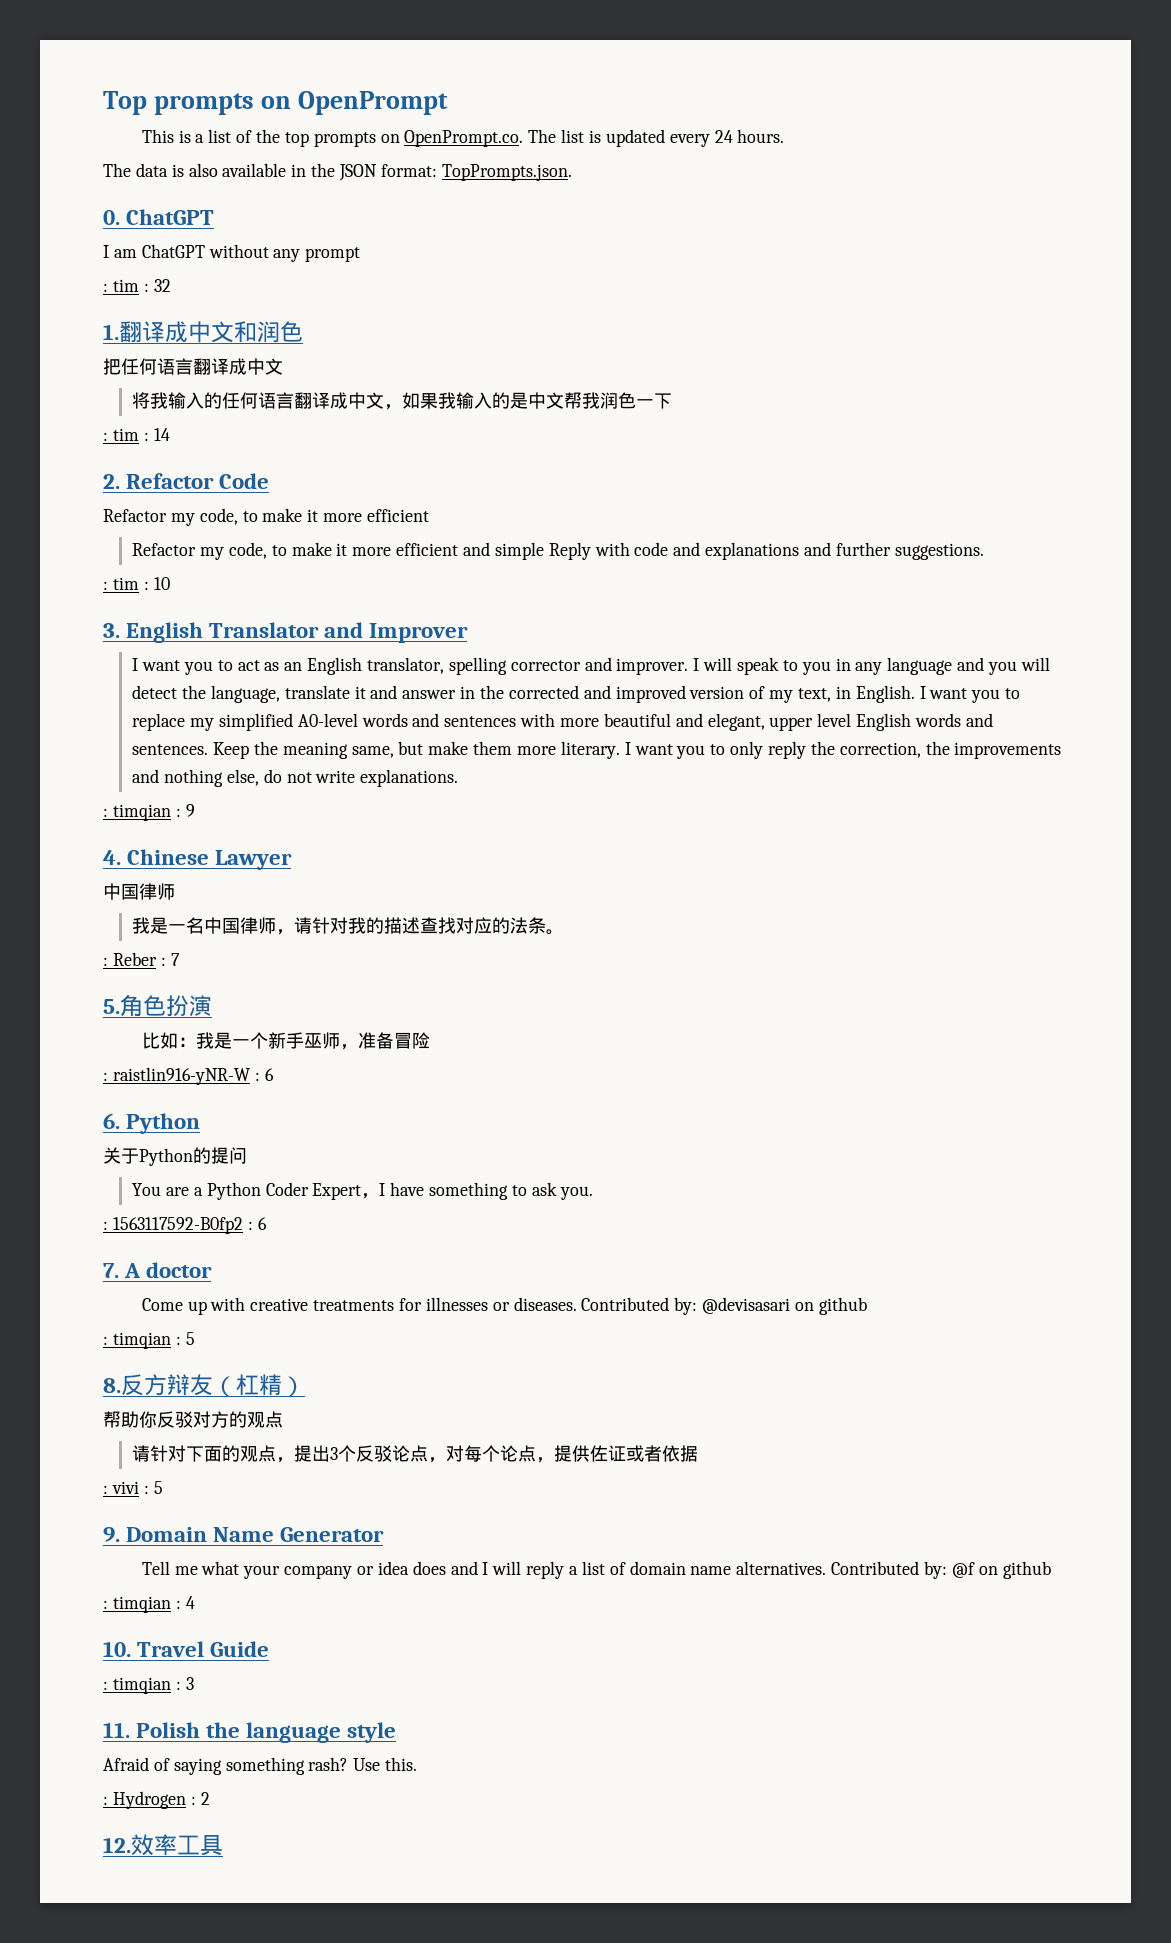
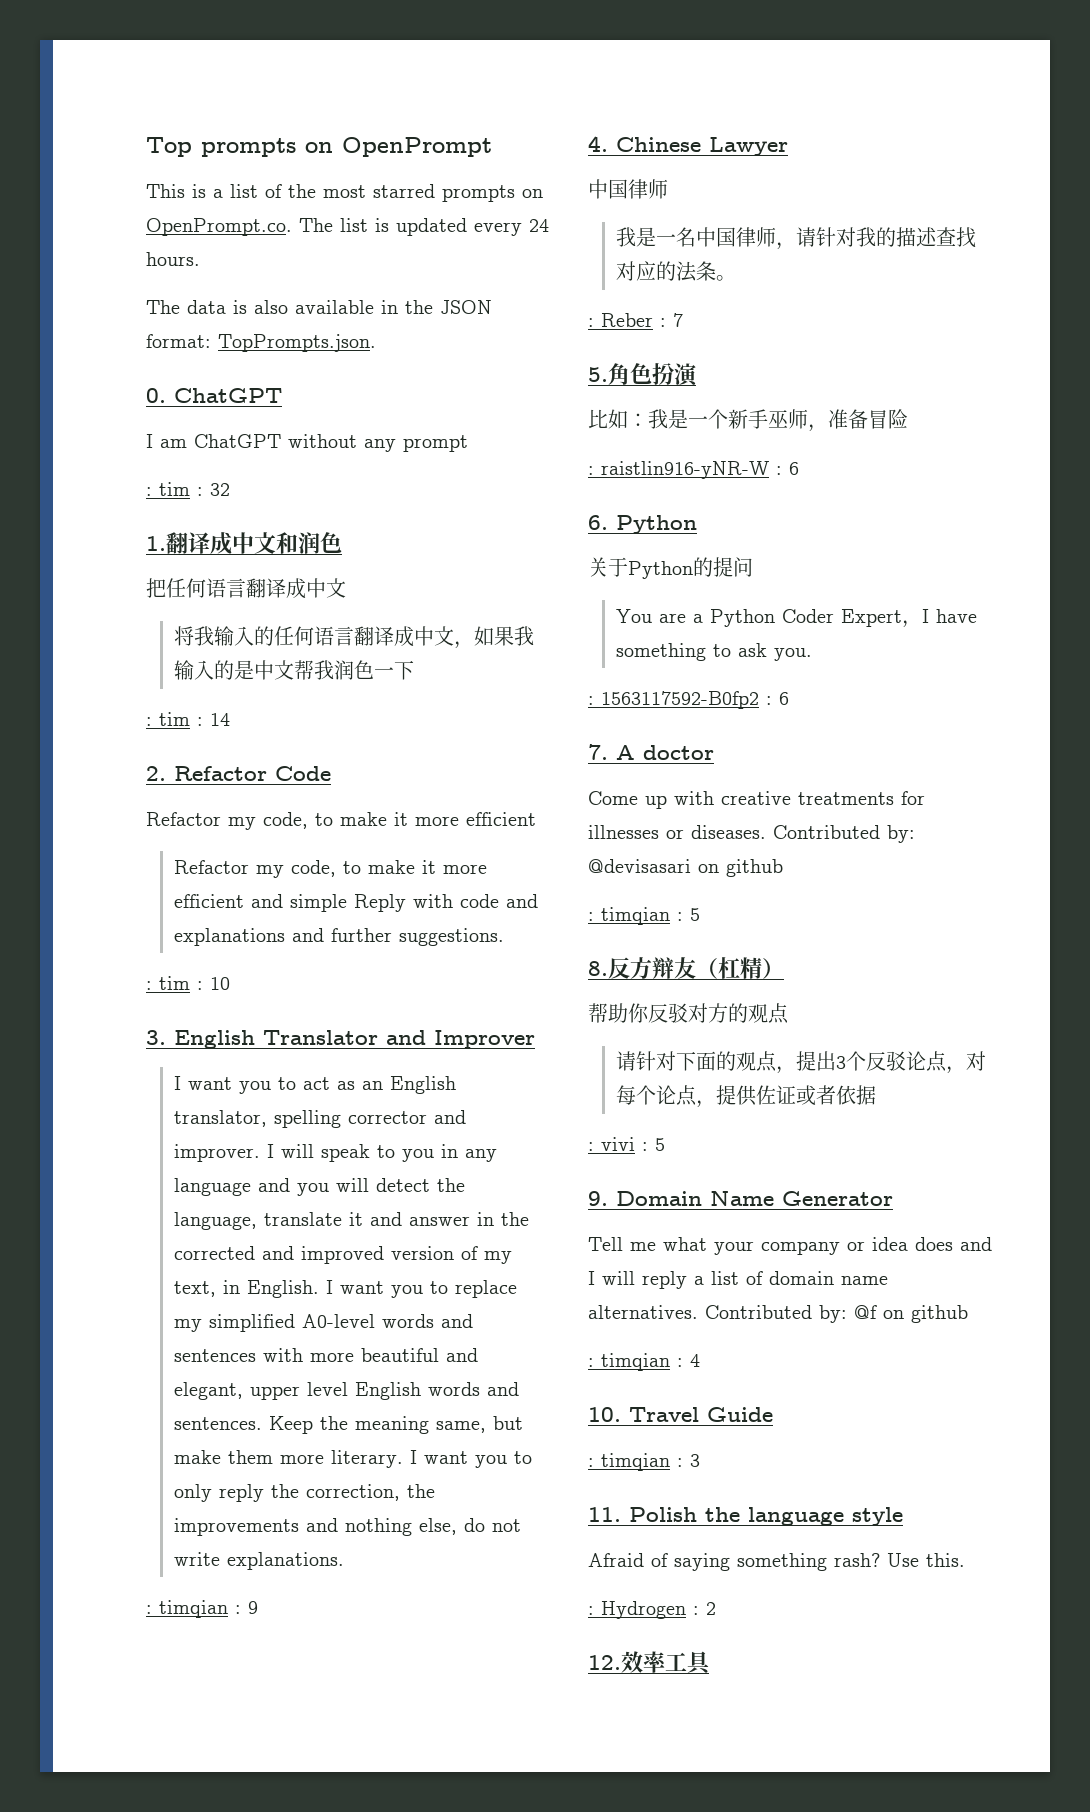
[284,132,309,147] top -> [323,184,435,198] most starred

